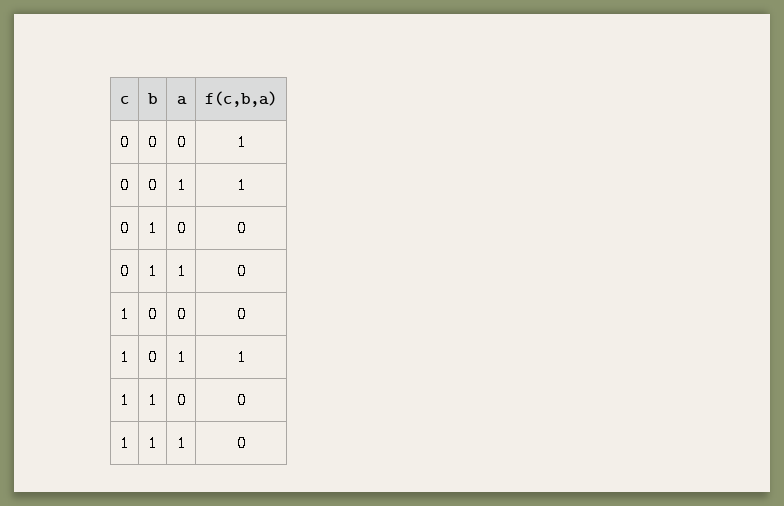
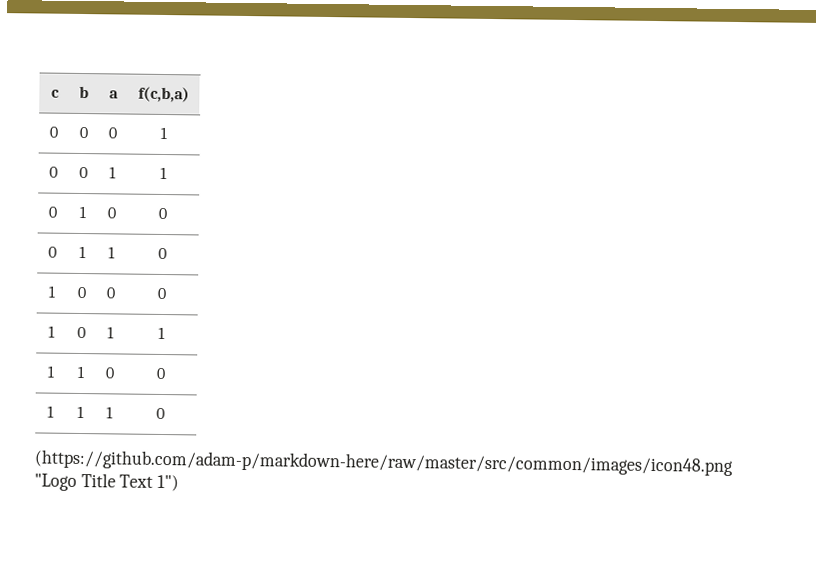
(247, 443) none -> [34,449,733,476] [34,473,180,492] // (https://github.com/adam-p/markdown-here/raw/master/src/common/images/icon48.png "Logo Title Text 1")

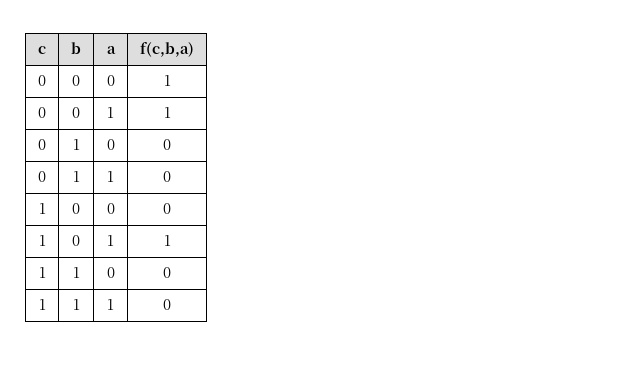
[34,449,733,476] [34,473,180,492] // (https://github.com/adam-p/markdown-here/raw/master/src/common/images/icon48.png "Logo Title Text 1") -> (171, 304) none

